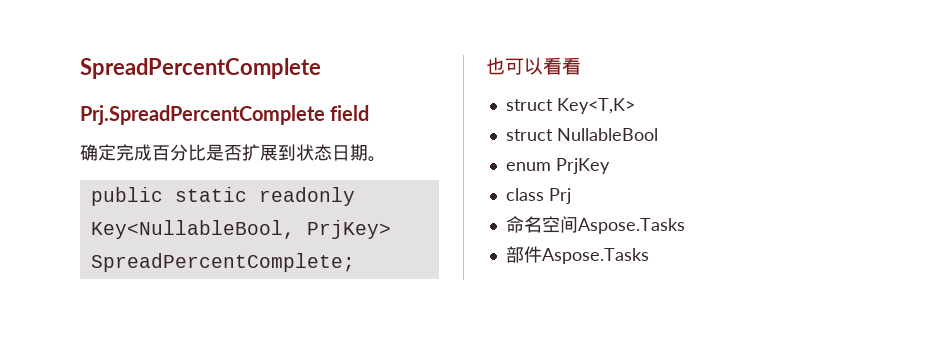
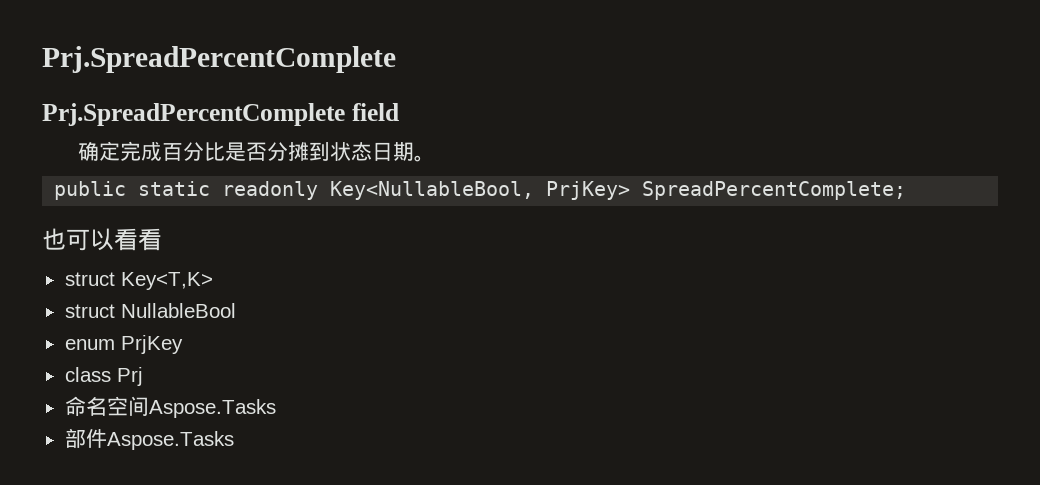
[80,58,321,79] SpreadPercentComplete -> [42,46,396,73] Prj.SpreadPercentComplete
[242,144,278,161] 扩展 -> [267,142,310,161] 分摊

